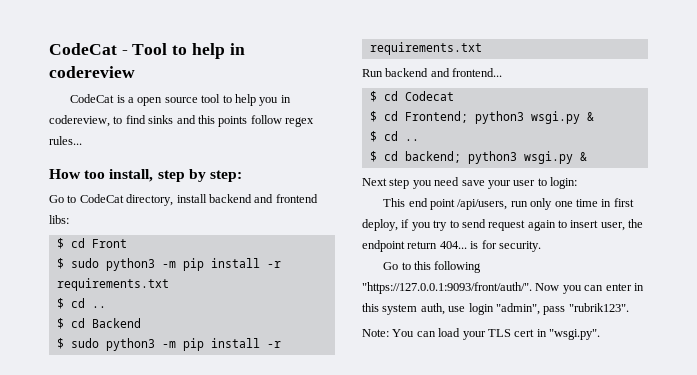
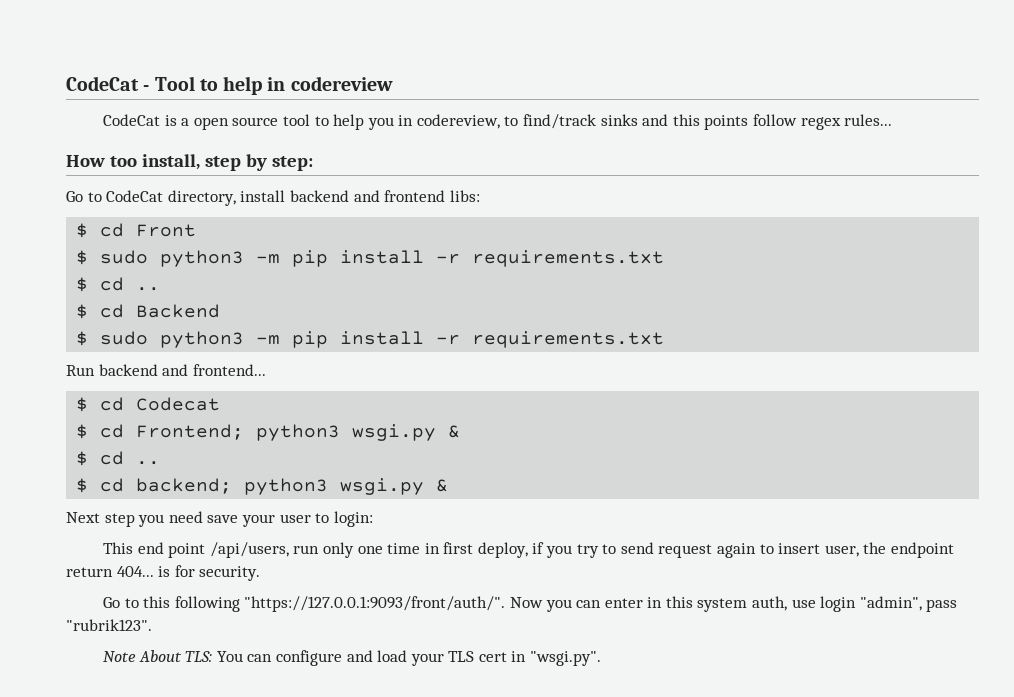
[125,115,146,124] find -> [523,114,597,129] find/track
[362,329,436,337] Note: You can -> [102,650,373,666] Note About TLS: You can configure and

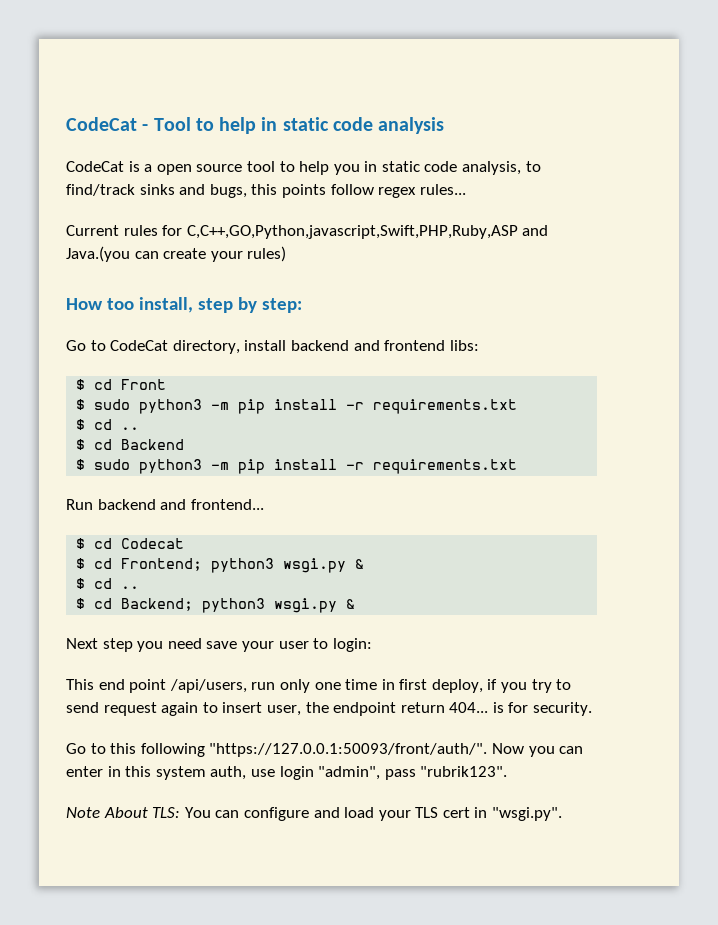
[290,76,393,91] codereview -> [282,117,445,134] static code analysis
[416,114,500,129] codereview, -> [381,161,522,175] static code analysis,
(669, 120) none -> [209,184,247,198] bugs,
(893, 120) none -> [66,225,549,239] [66,246,287,262] // Current rules for C,C++,GO,Python,javascript,Swift,PHP,Ruby,ASP and Java.(you can create your rules)
[136,478,233,494] backend; -> [121,598,194,611] Backend;
[244,596,506,612] "https://127.0.0.1:9093/front/auth/". -> [209,743,488,757] "https://127.0.0.1:50093/front/auth/".

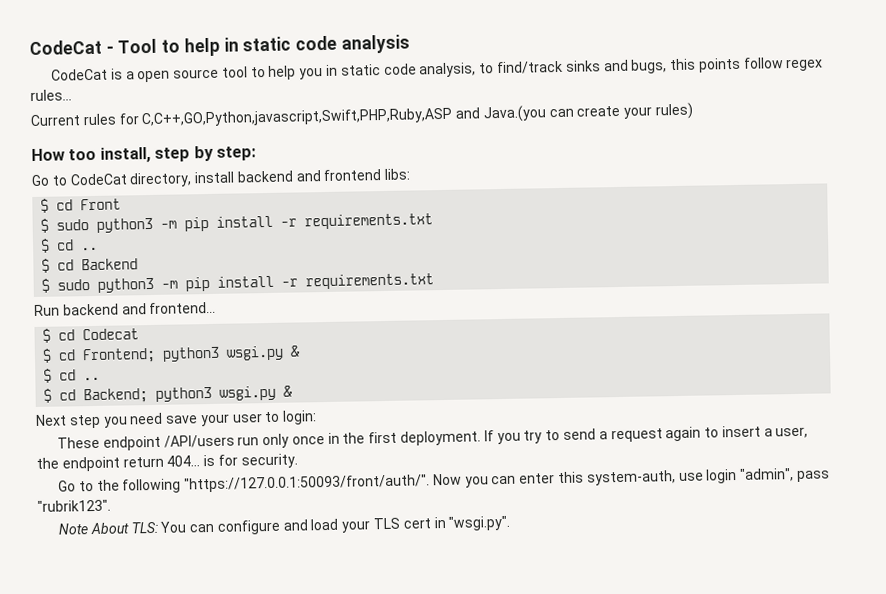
[66,679,498,693] This end point /api/users, run only one time in first deploy, if -> [57,430,494,451] These endpoint /API/users run only once in the first deployment. If
(99, 707) none -> [598,431,608,440] a
(263, 707) none -> [763,428,773,437] a
[110,743,137,754] this -> [96,479,120,491] the
[107,766,247,780] in this system auth, -> [558,470,676,486] this system-auth,

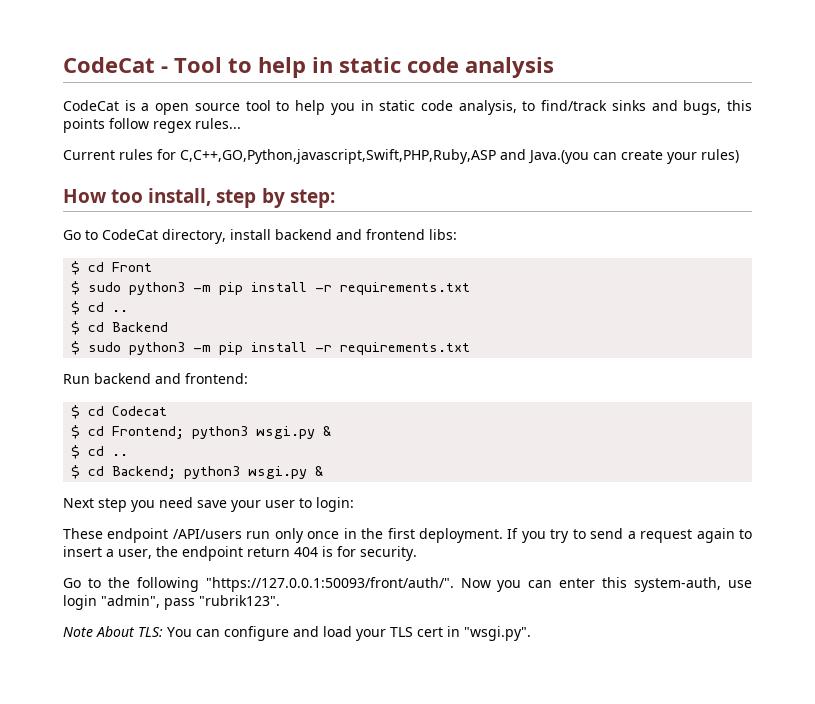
[149,301,217,315] frontend... -> [185,373,248,384] frontend:
[166,455,201,467] 404... -> [294,547,318,557] 404

